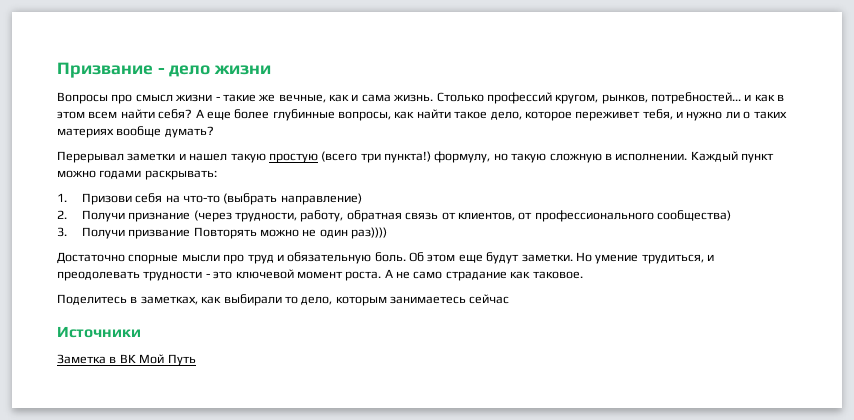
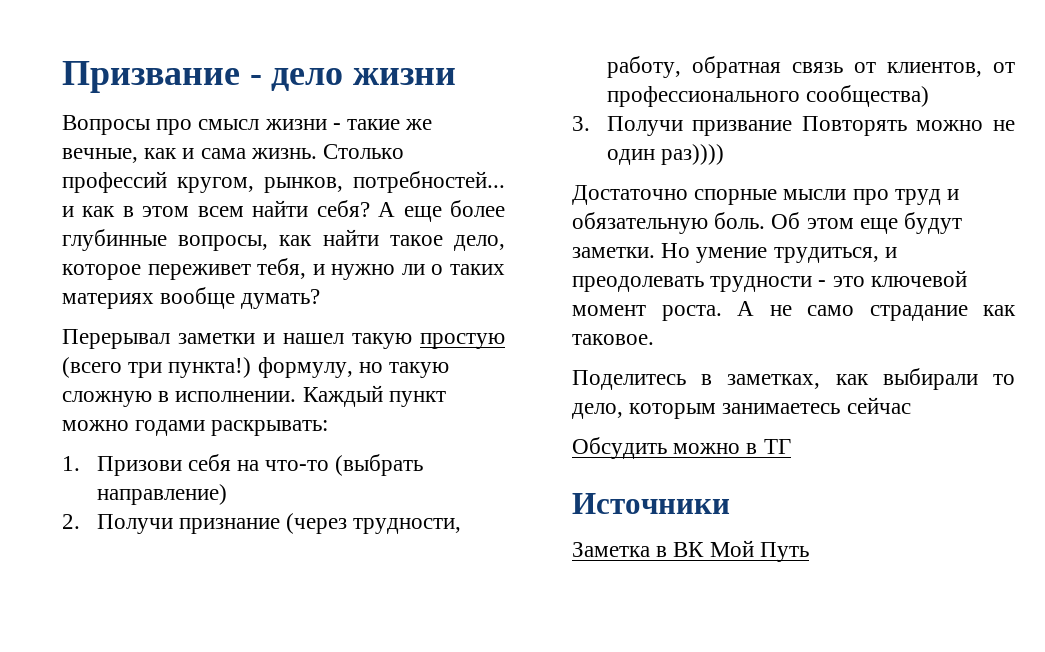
(510, 299) none -> [572,437,791,459] // Обсудить можно в ТГ

